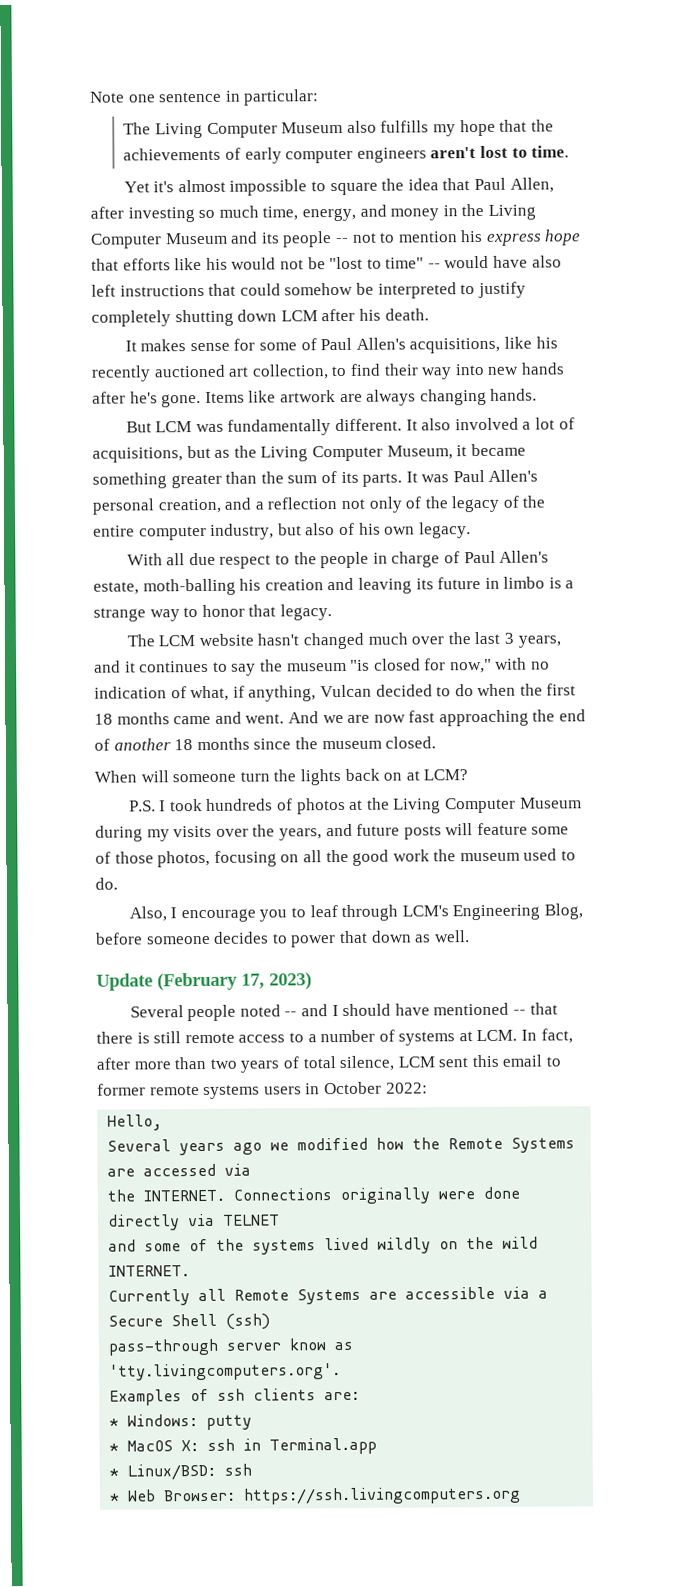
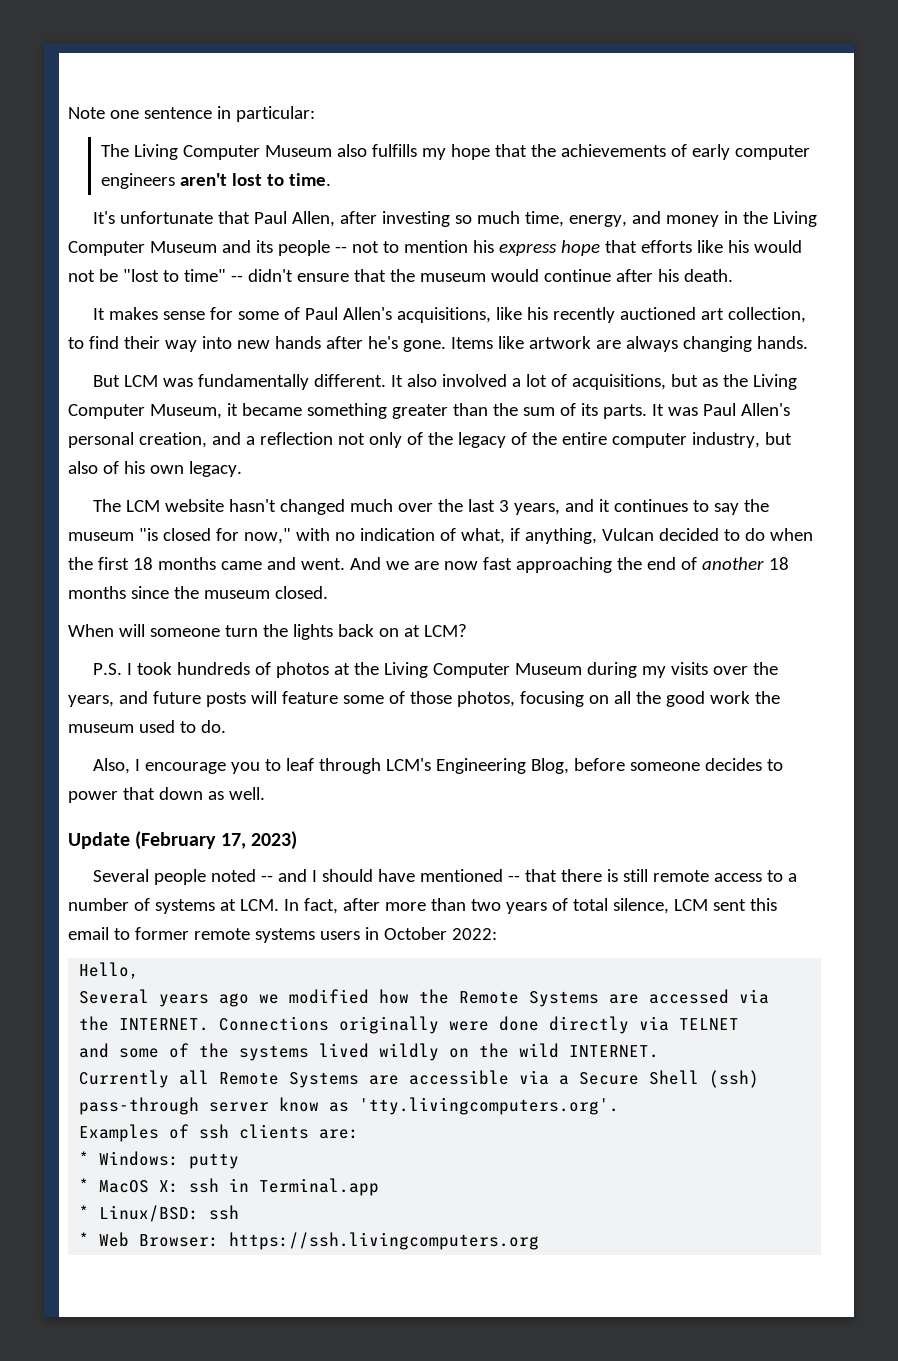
[123,178,439,196] Yet it's almost impossible to square the idea -> [92,211,213,224] It's unfortunate
[444,255,562,269] [91,281,526,299] [91,309,318,327] would have also left instructions that could somehow be interpreted to justify completely shutting down LCM -> [247,269,611,282] didn't ensure that the museum would continue
[126,550,550,569] [93,576,575,596] [93,604,332,622] // With all due respect to the people in charge of Paul Allen's estate, moth-balling his creation and leaving its future in limbo is a strange way to honor that legacy. -> (242, 469) none

